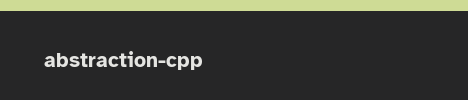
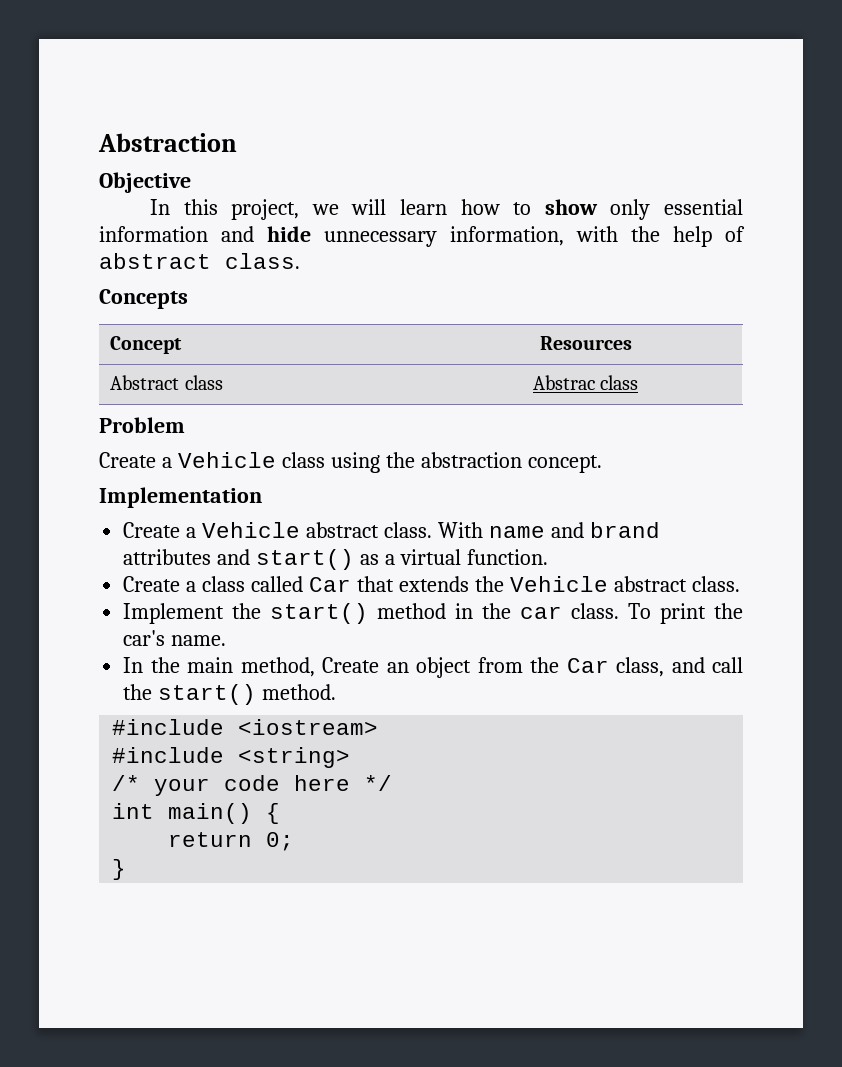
[44,51,203,70] abstraction-cpp -> [98,133,237,152] [99,172,191,193] [149,199,743,220] [99,226,745,247] [99,253,300,269] [99,289,188,309] [110,336,183,354] [539,336,632,350] [110,375,223,390] [532,375,639,390] [99,417,185,433] [99,452,602,473] [99,487,262,508] [123,522,660,538] [123,549,548,570] [123,576,740,592] [123,603,744,624] [123,630,227,646] [123,657,744,678] [123,684,337,705] [112,719,379,735] [112,747,351,768] [112,775,393,796] [112,803,281,824] [168,832,295,851] [112,859,127,880] Abstraction // Objective // In this project, we will learn how to show only essential information and hide unnecessary information, with the help of abstract class. // Concepts // Concept | Resources // Abstract class | Abstrac class // Problem // Create a Vehicle class using the abstraction concept. // Implementation // Create a Vehicle abstract class. With name and brand attributes and start() as a virtual function. // Create a class called Car that extends the Vehicle abstract class. // Implement the start() method in the car class. To print the car's name. // In the main method, Create an object from the Car class, and call the start() method. // #include <iostream> // #include <string> // /* your code here */ // int main() { // return 0; // }

